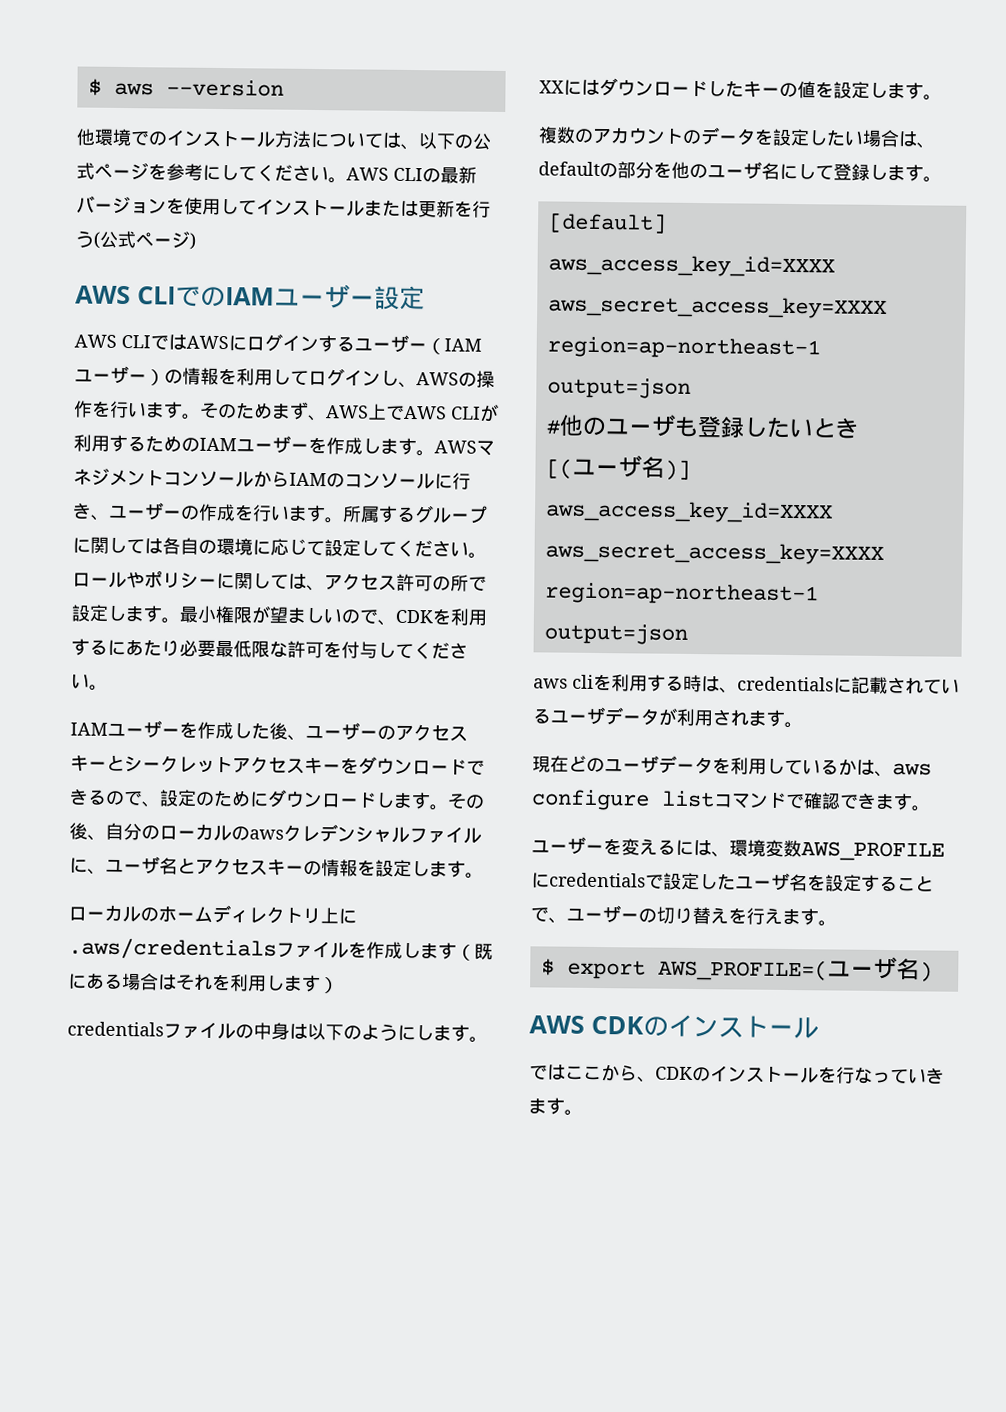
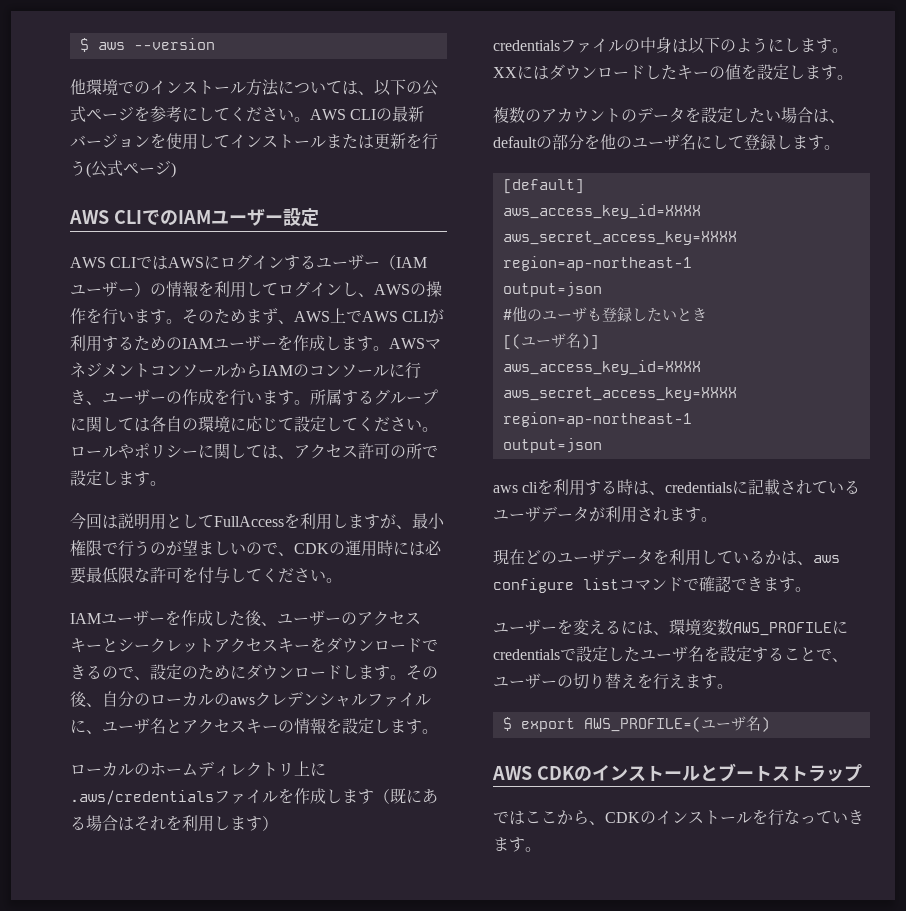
[179,605,253,624] 最小権限 -> [70,512,445,530] [70,540,166,557] // 今回は説明用としてFullAccessを利用しますが、最小権限で行うの
[432,608,488,626] [71,638,180,657] を利用するにあたり -> [329,540,425,557] の運用時には
(819, 1028) none -> [699,763,862,782] とブートストラップ

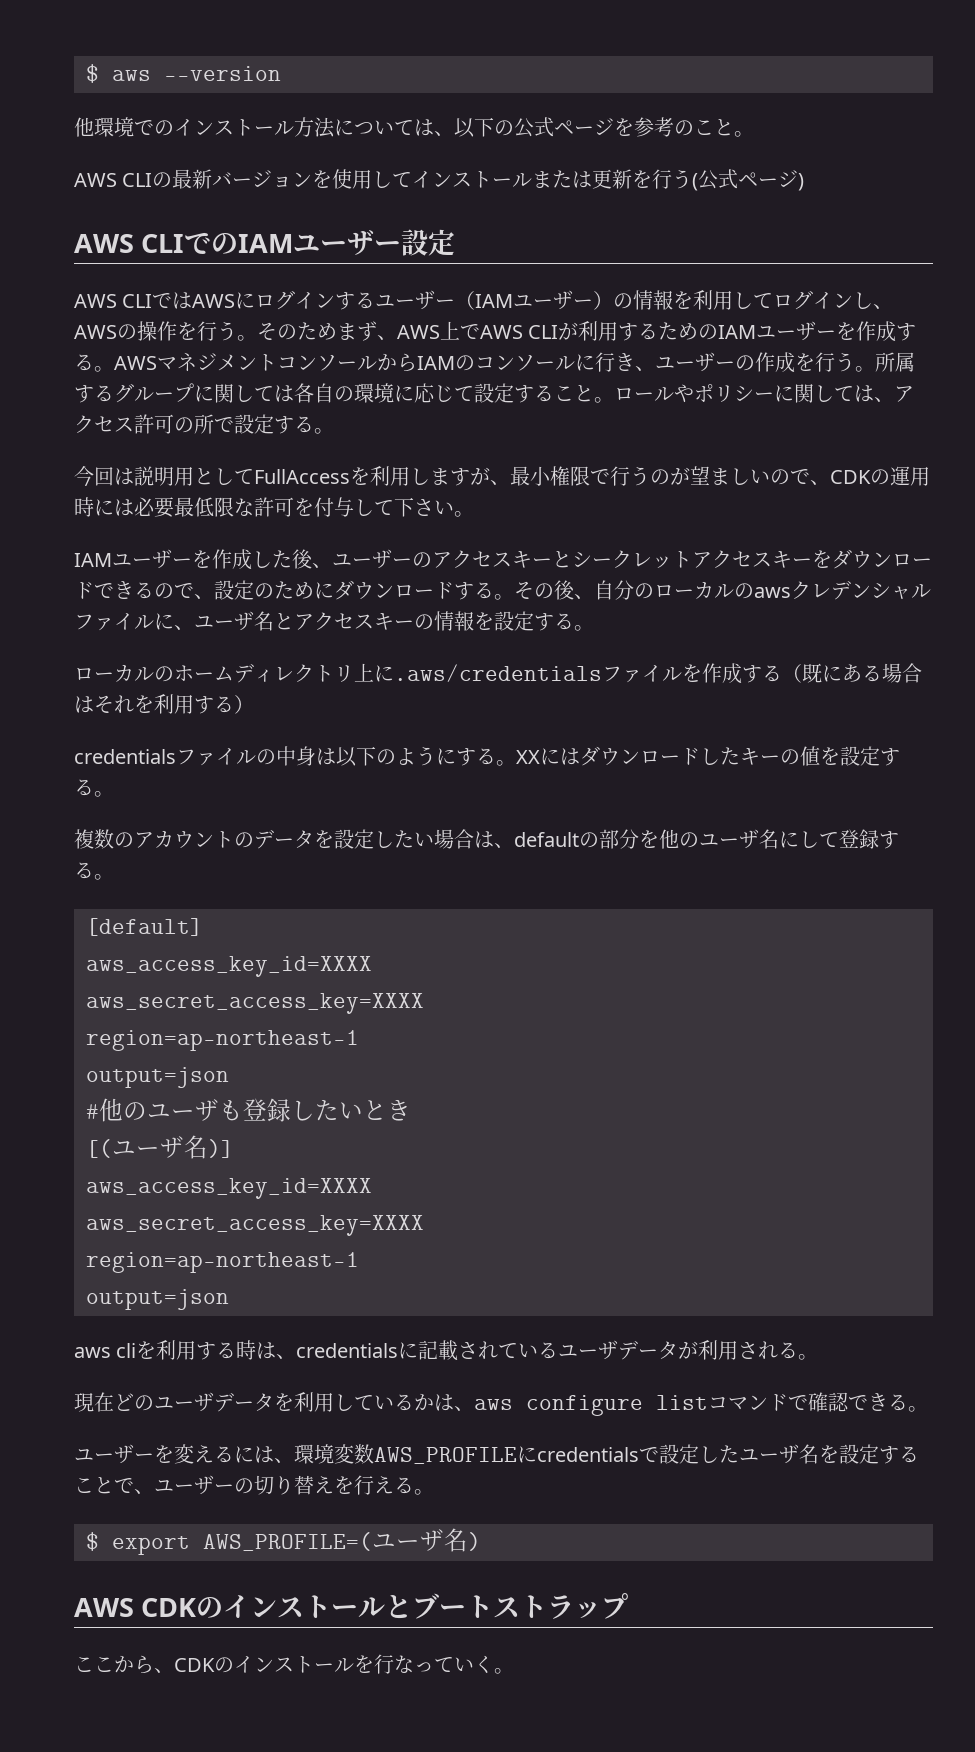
[182,107,310,122] にしてください。 -> [674,119,754,137] のこと。 //
[118,309,166,324] います -> [217,321,237,341] う
[325,336,373,351] します -> [896,323,917,341] [74,354,94,371] する
[246,390,294,405] います -> [835,352,855,372] う
[326,417,422,432] してください -> [514,385,594,403] すること
[102,471,150,486] します -> [274,416,314,434] する
[262,568,294,583] くだ -> [394,497,414,517] 下
[342,665,390,680] します -> [454,582,494,600] する
[374,719,422,734] します -> [534,613,574,631] する
[326,789,374,804] します -> [742,665,782,683] する
[214,816,262,831] します -> [194,696,234,714] する
[784,38,832,53] します -> [456,748,496,766] する
[789,65,837,80] します -> [880,748,900,766] [74,779,94,796] する
[776,135,824,150] します -> [879,831,899,849] [74,862,94,879] する
[669,507,701,522] ます -> [778,1342,799,1359] る
[763,577,795,592] ます -> [888,1394,908,1411] る
[685,674,717,689] ます -> [394,1477,414,1494] る
[493,811,525,825] では -> (629, 1606) none
[848,810,864,825] [493,837,525,852] きます -> [474,1655,494,1673] く

